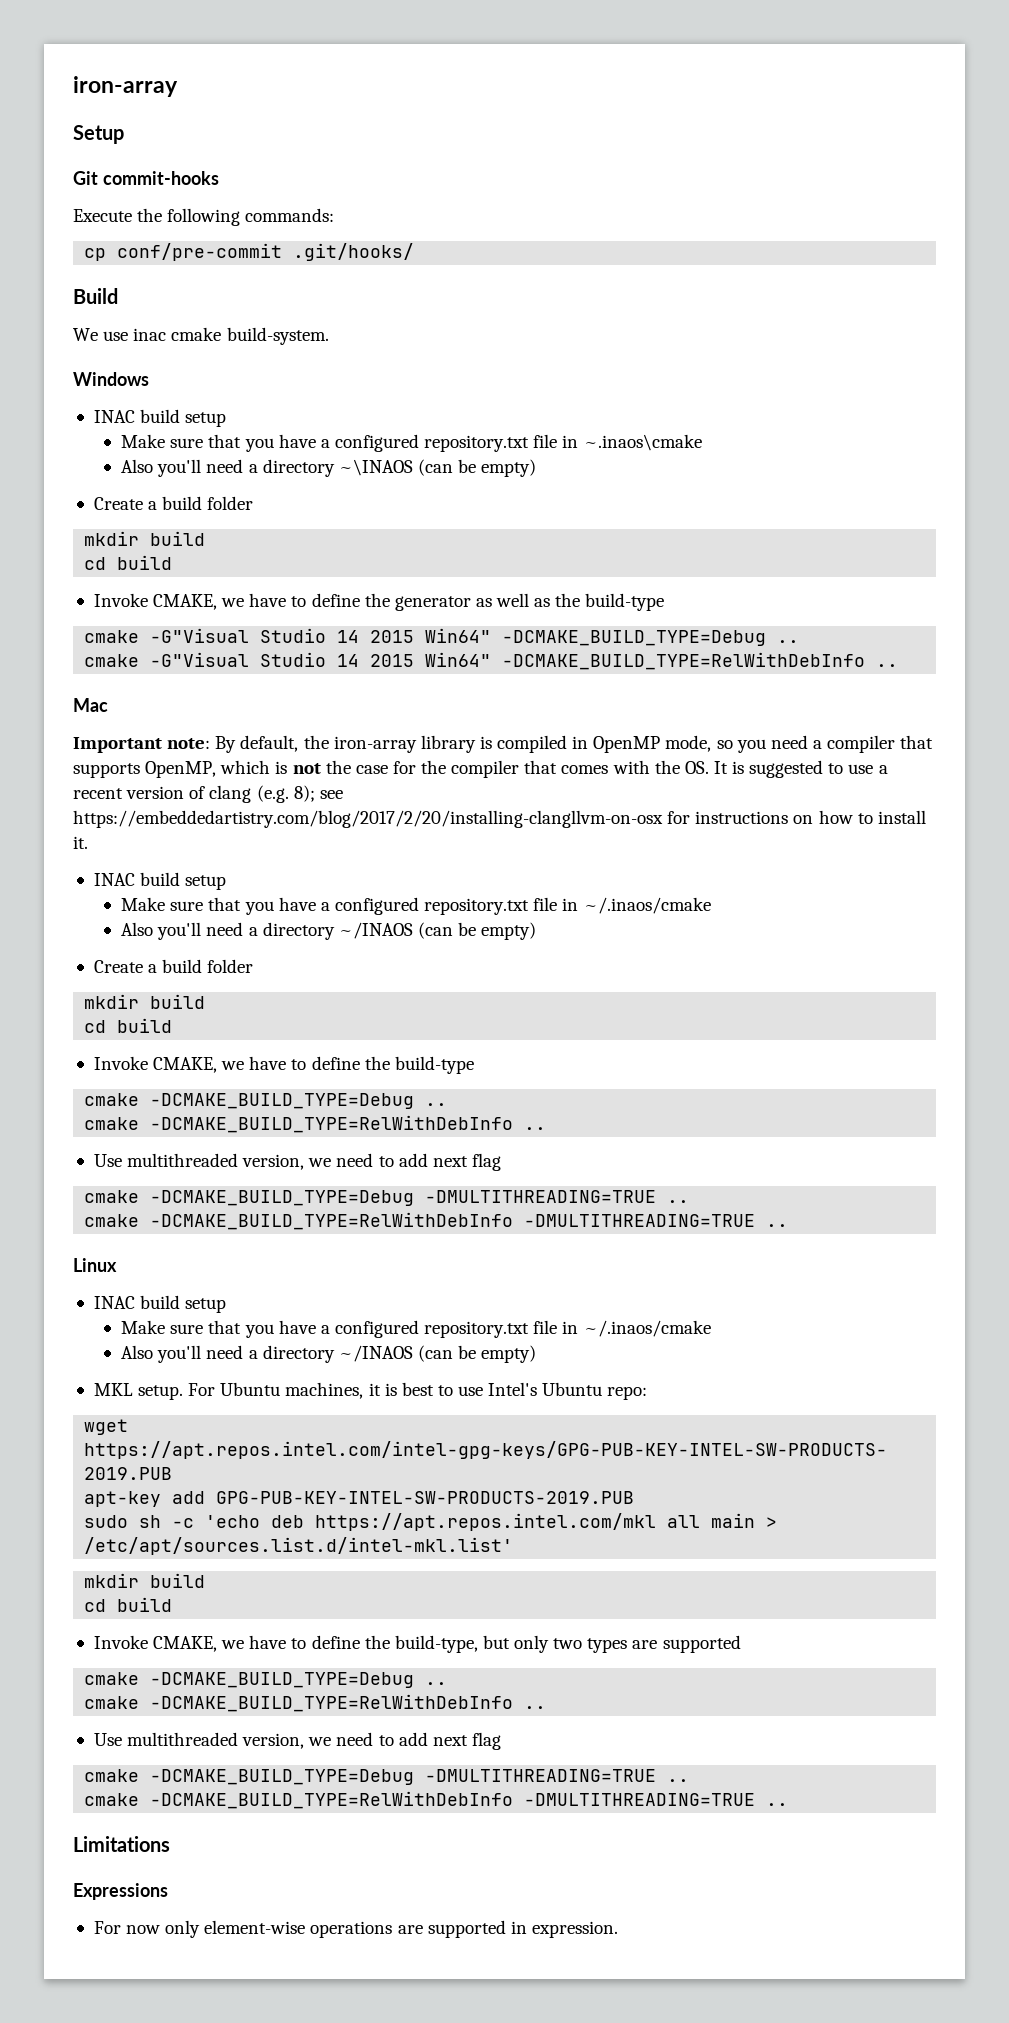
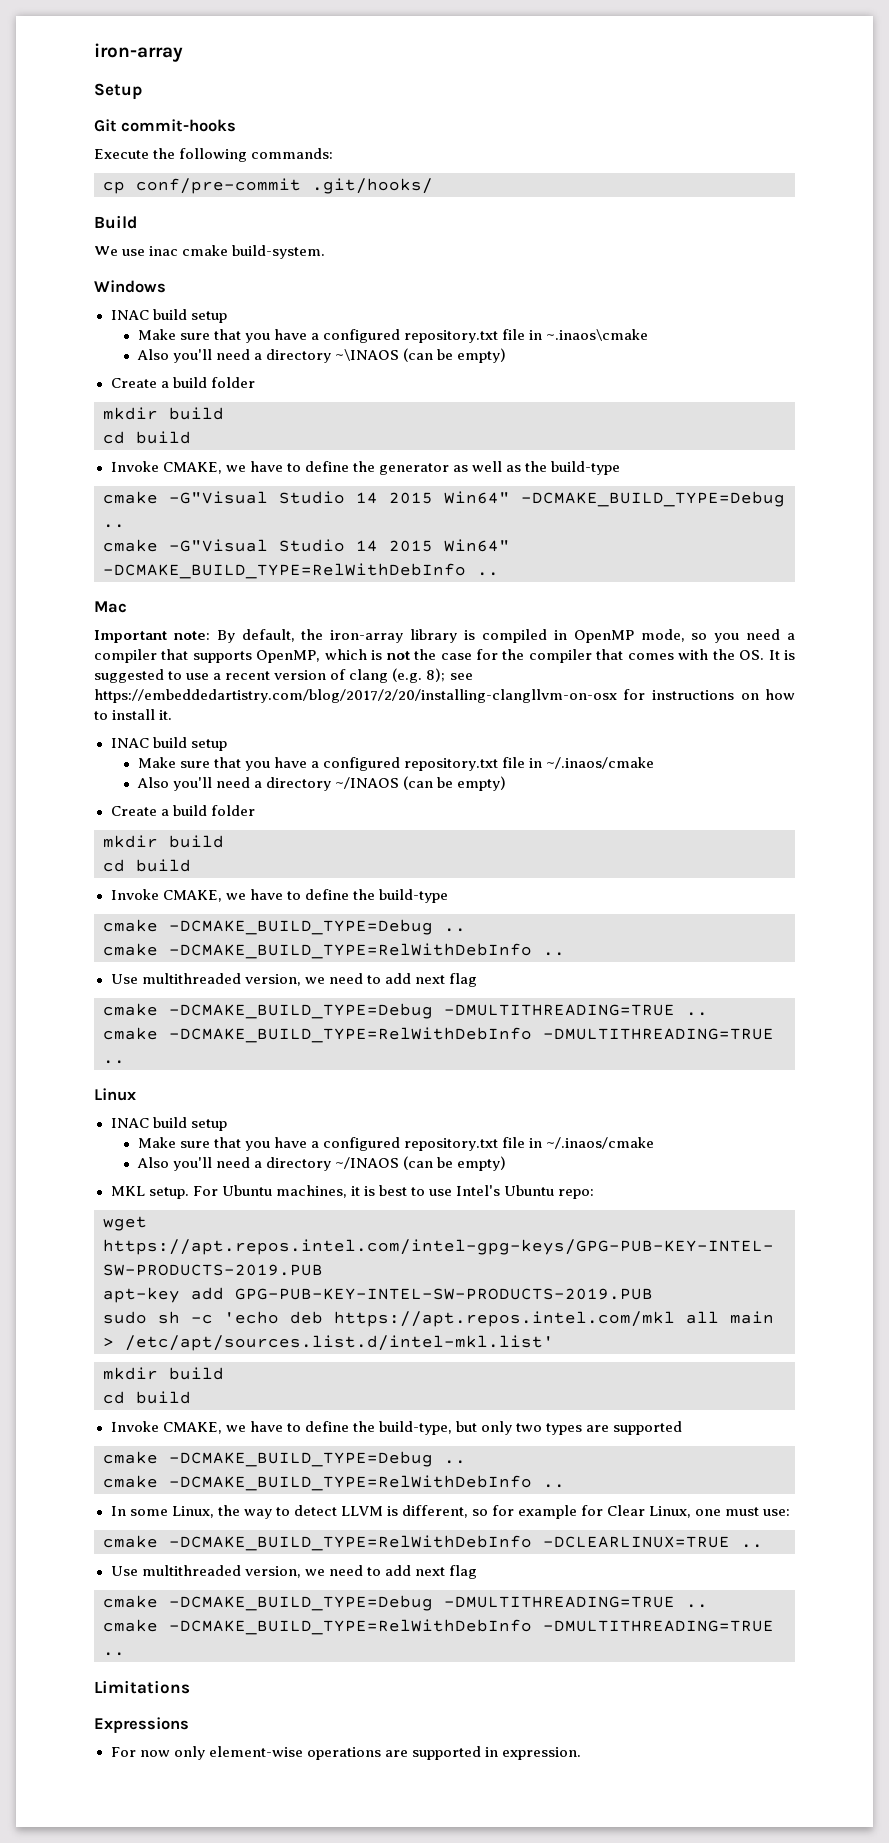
(547, 1707) none -> [110,1505,791,1519] [103,1535,763,1551] // In some Linux, the way to detect LLVM is different, so for example for Clear Linux, one must use: // cmake -DCMAKE_BUILD_TYPE=RelWithDebInfo -DCLEARLINUX=TRUE ..

